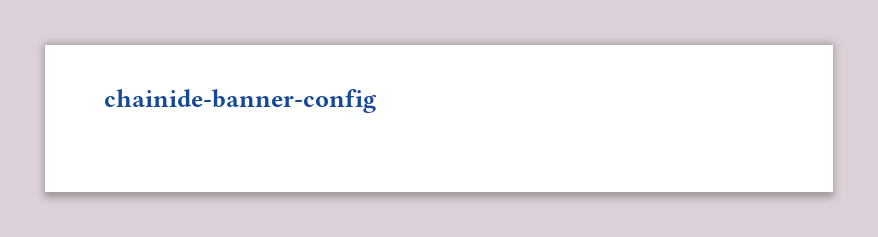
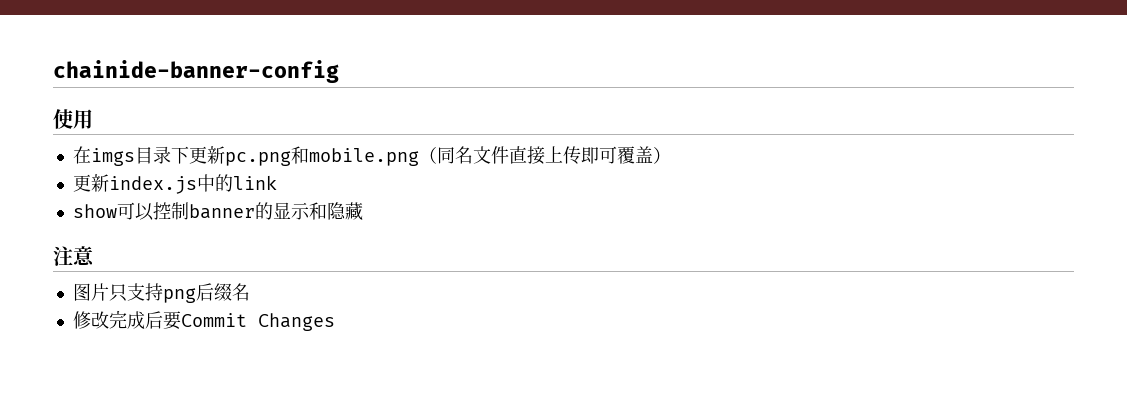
(377, 101) none -> [53,109,93,129] [72,146,671,166] [72,174,277,194] [72,202,363,221] [53,246,94,266] [72,283,250,303] [72,310,335,331] // 使用 // 在imgs目录下更新pc.png和mobile.png（同名文件直接上传即可覆盖） // 更新index.js中的link // show可以控制banner的显示和隐藏 // 注意 // 图片只支持png后缀名 // 修改完成后要Commit Changes

